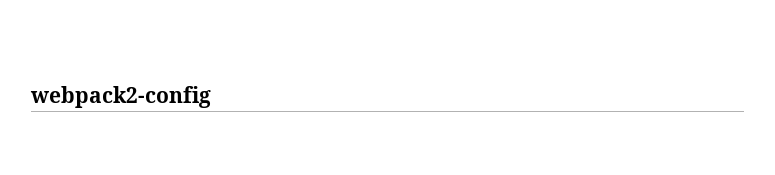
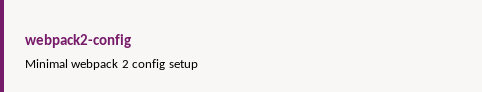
(211, 97) none -> [25,59,198,70] // Minimal webpack 2 config setup

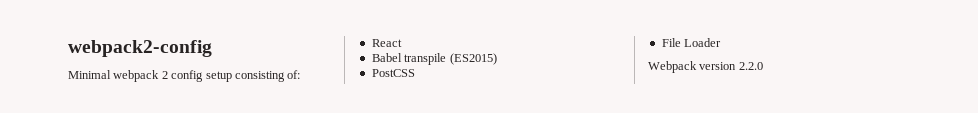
(198, 65) none -> [234,70,301,82] [371,39,402,47] [371,53,497,65] [371,69,415,77] [661,38,722,47] [648,61,763,73] consisting of: // React // Babel transpile (ES2015) // PostCSS // File Loader // Webpack version 2.2.0

